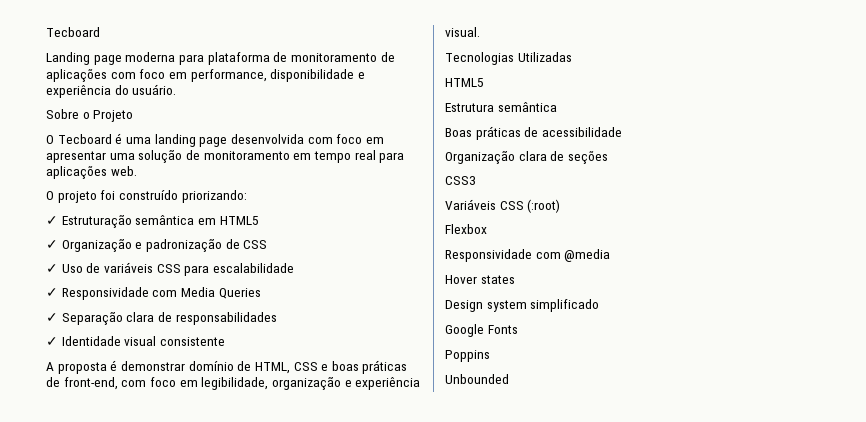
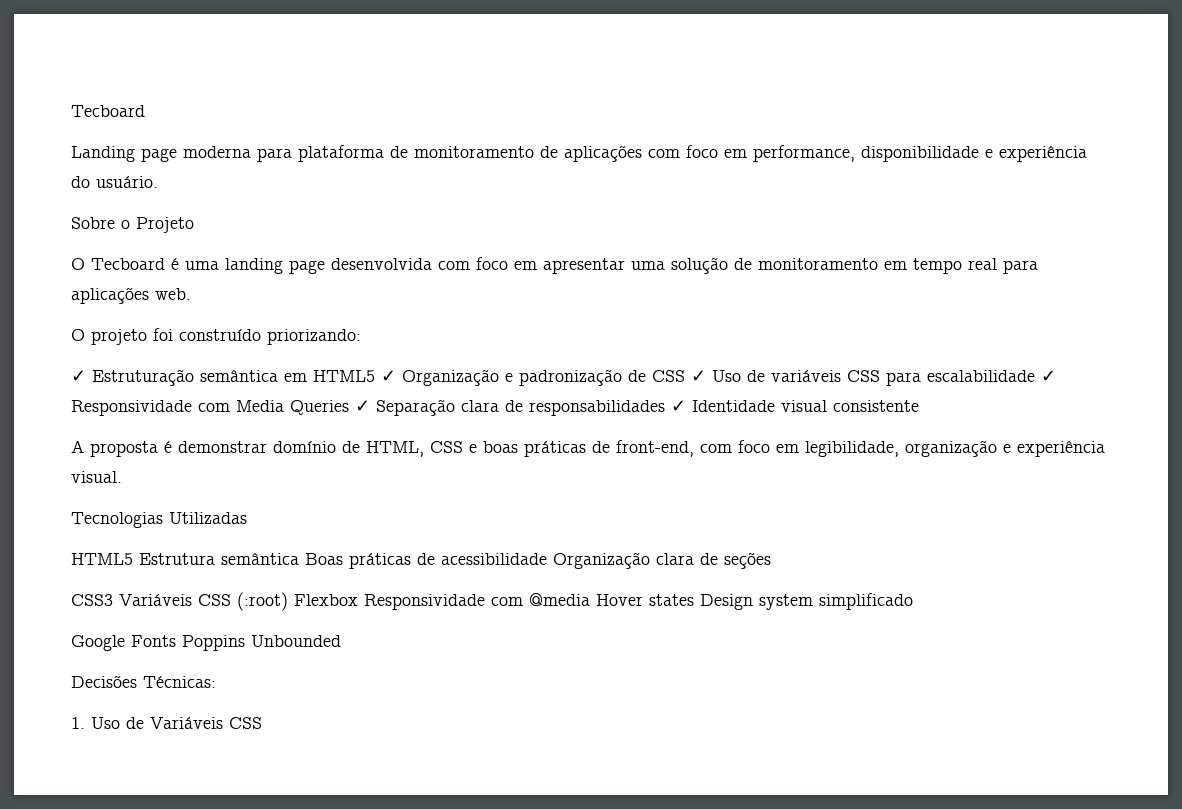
(259, 220) // -> (375, 376) none
(268, 244) // -> (685, 376) none
(294, 268) // -> (1035, 376) none
(261, 293) // -> (349, 407) none
(277, 318) // -> (665, 408) none
(484, 82) // -> (133, 559) none
(557, 107) // -> (299, 558) none
(622, 132) // -> (547, 559) none
(476, 180) // -> (113, 600) none
(561, 206) // -> (288, 601) none
(487, 229) // -> (358, 600) none
(611, 255) // -> (590, 599) none
(515, 279) // -> (694, 600) none
[445,350,490,362] [445,374,509,384] // Poppins // Unbounded -> [182,635,341,651] [71,675,216,688] [71,717,262,729] Poppins Unbounded // Decisões Técnicas: // 1. Uso de Variáveis CSS

